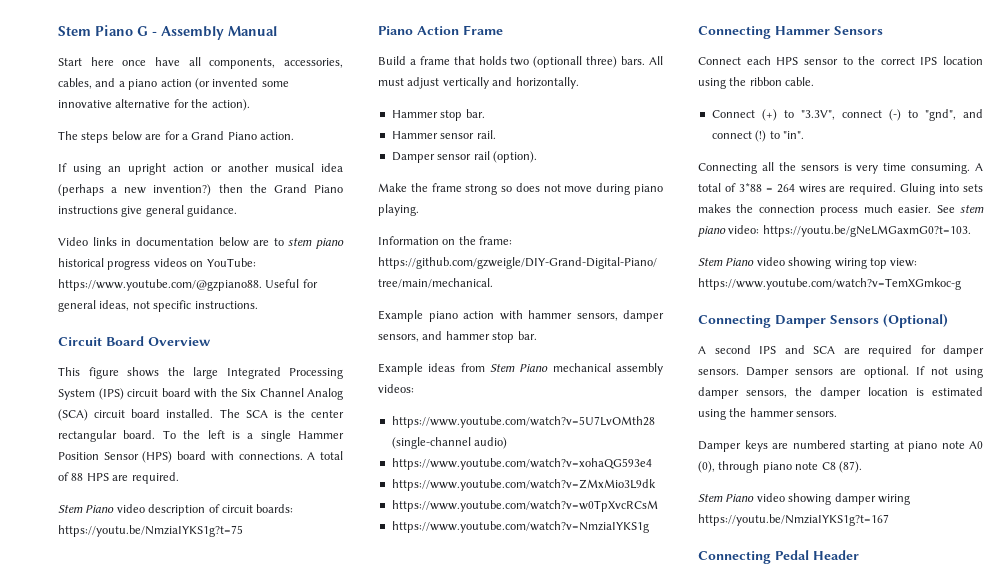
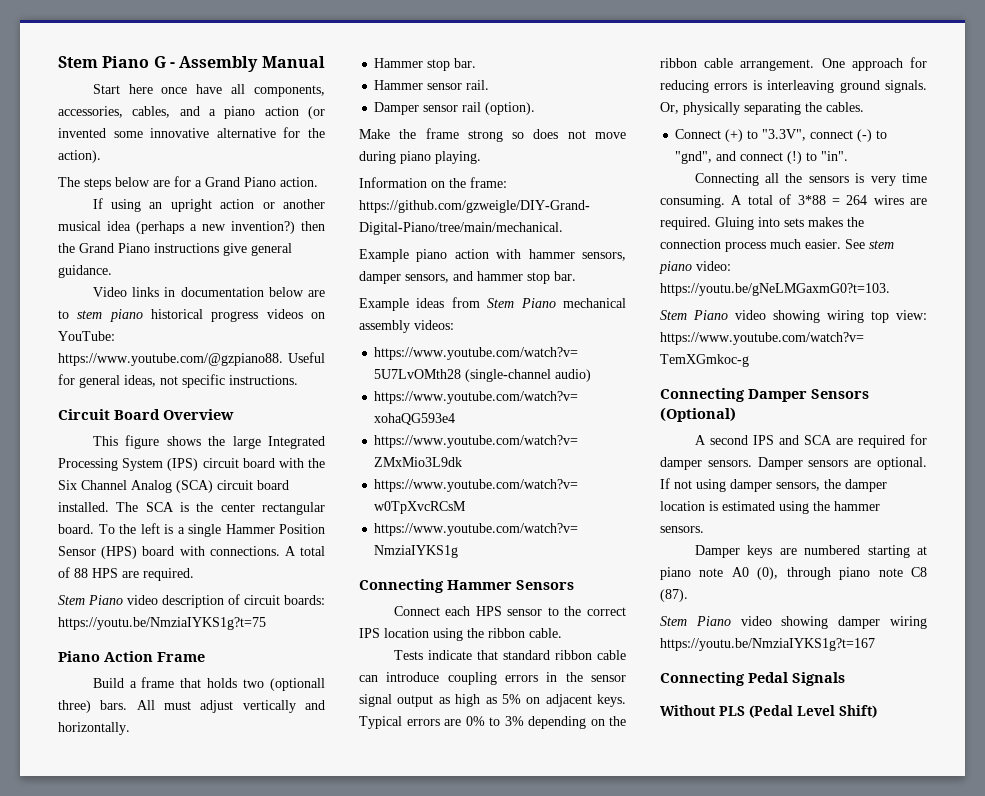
(815, 81) none -> [393,650,626,660] [359,672,626,685] [359,694,626,707] [359,716,626,729] [660,57,927,71] [660,80,927,93] [660,102,864,115] // Tests indicate that standard ribbon cable can introduce coupling errors in the sensor signal output as high as 5% on adjacent keys. Typical errors are 0% to 3% depending on the ribbon cable arrangement. One approach for reducing errors is interleaving ground signals. Or, physically separating the cables.
[813,550,859,560] Header -> [792,672,845,686] [660,705,877,718] Signals // Without PLS (Pedal Level Shift)

